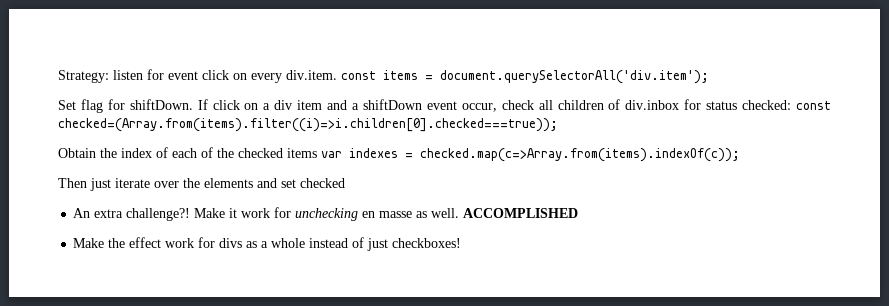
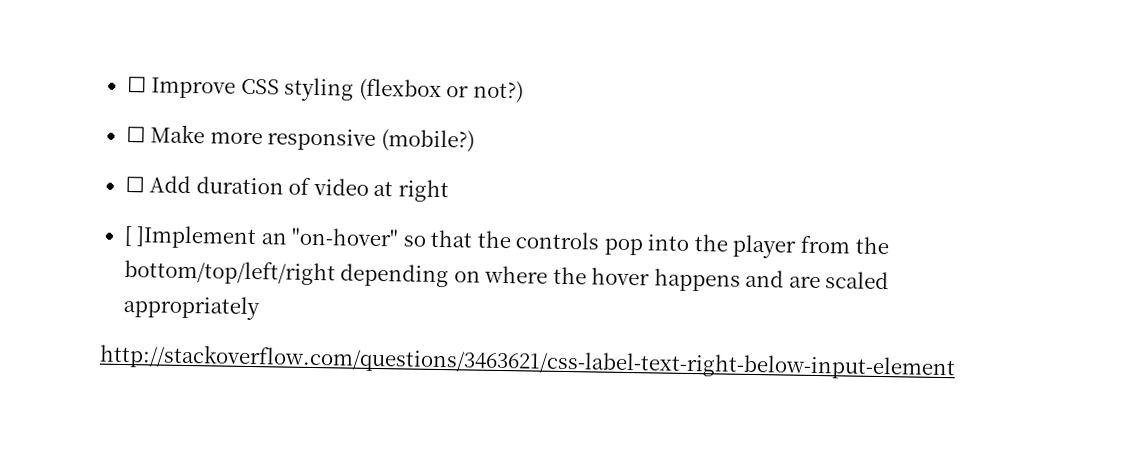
[58,69,709,84] [58,99,832,113] [58,118,558,132] [58,147,740,162] [58,178,345,191] [73,207,579,221] [73,237,462,251] Strategy: listen for event click on every div.item. const items = document.querySelectorAll('div.item'); // Set flag for shiftDown. If click on a div item and a shiftDown event occur, check all children of div.inbox for status checked: const checked=(Array.from(items).filter((i)=>i.children[0].checked===true)); // Obtain the index of each of the checked items var indexes = checked.map(c=>Array.from(items).indexOf(c)); // Then just iterate over the elements and set checked // An extra challenge?! Make it work for unchecking en masse as well. ACCOMPLISHED // Make the effect work for divs as a whole instead of just checkboxes! -> [126,76,524,104] [125,124,475,153] [124,175,449,203] [123,225,889,259] [123,259,890,292] [122,294,260,321] [99,343,956,381] ☐ Improve CSS styling (flexbox or not?) // ☐ Make more responsive (mobile?) // ☐ Add duration of video at right // [ ]Implement an "on-hover" so that the controls pop into the player from the bottom/top/left/right depending on where the hover happens and are scaled appropriately // http://stackoverflow.com/questions/3463621/css-label-text-right-below-input-element

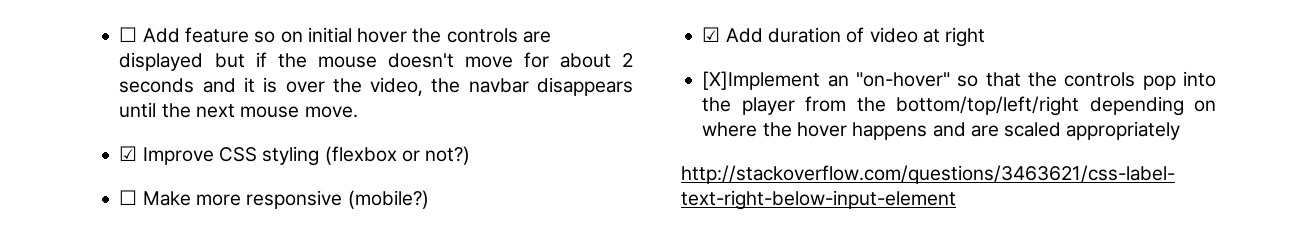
[126,76,147,93] ☐ -> [119,27,551,43] [119,52,634,71] [119,77,633,96] [119,102,358,118] [119,146,138,161] ☐ Add feature so on initial hover the controls are displayed but if the mouse doesn't move for about 2 seconds and it is over the video, the navbar disappears until the next mouse move. // ☑
[124,175,145,193] ☐ -> [702,27,721,42] ☑
[123,225,258,250] [ ]Implement -> [702,71,821,90] [X]Implement

